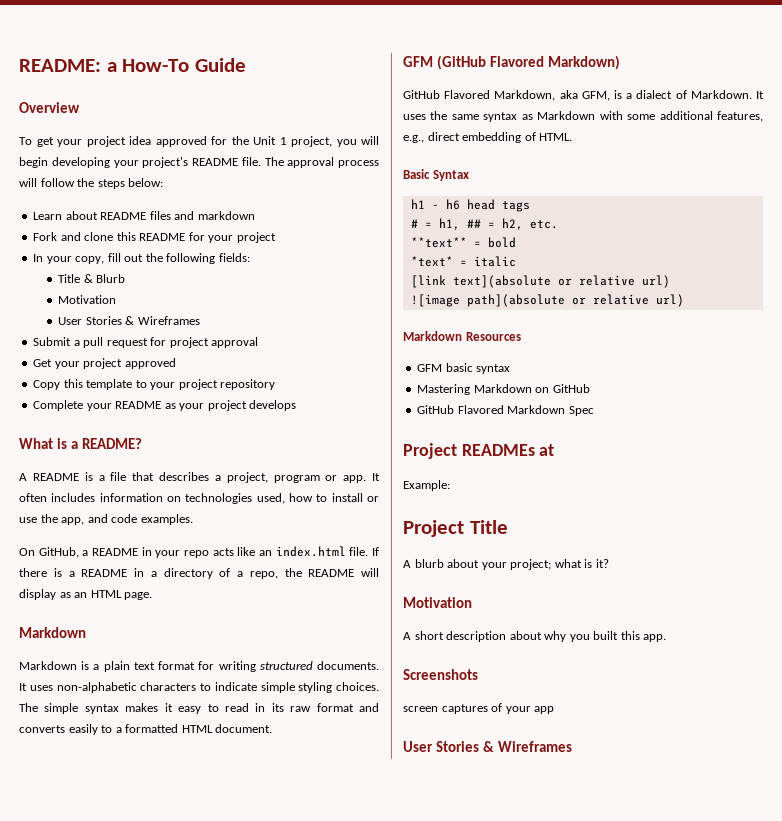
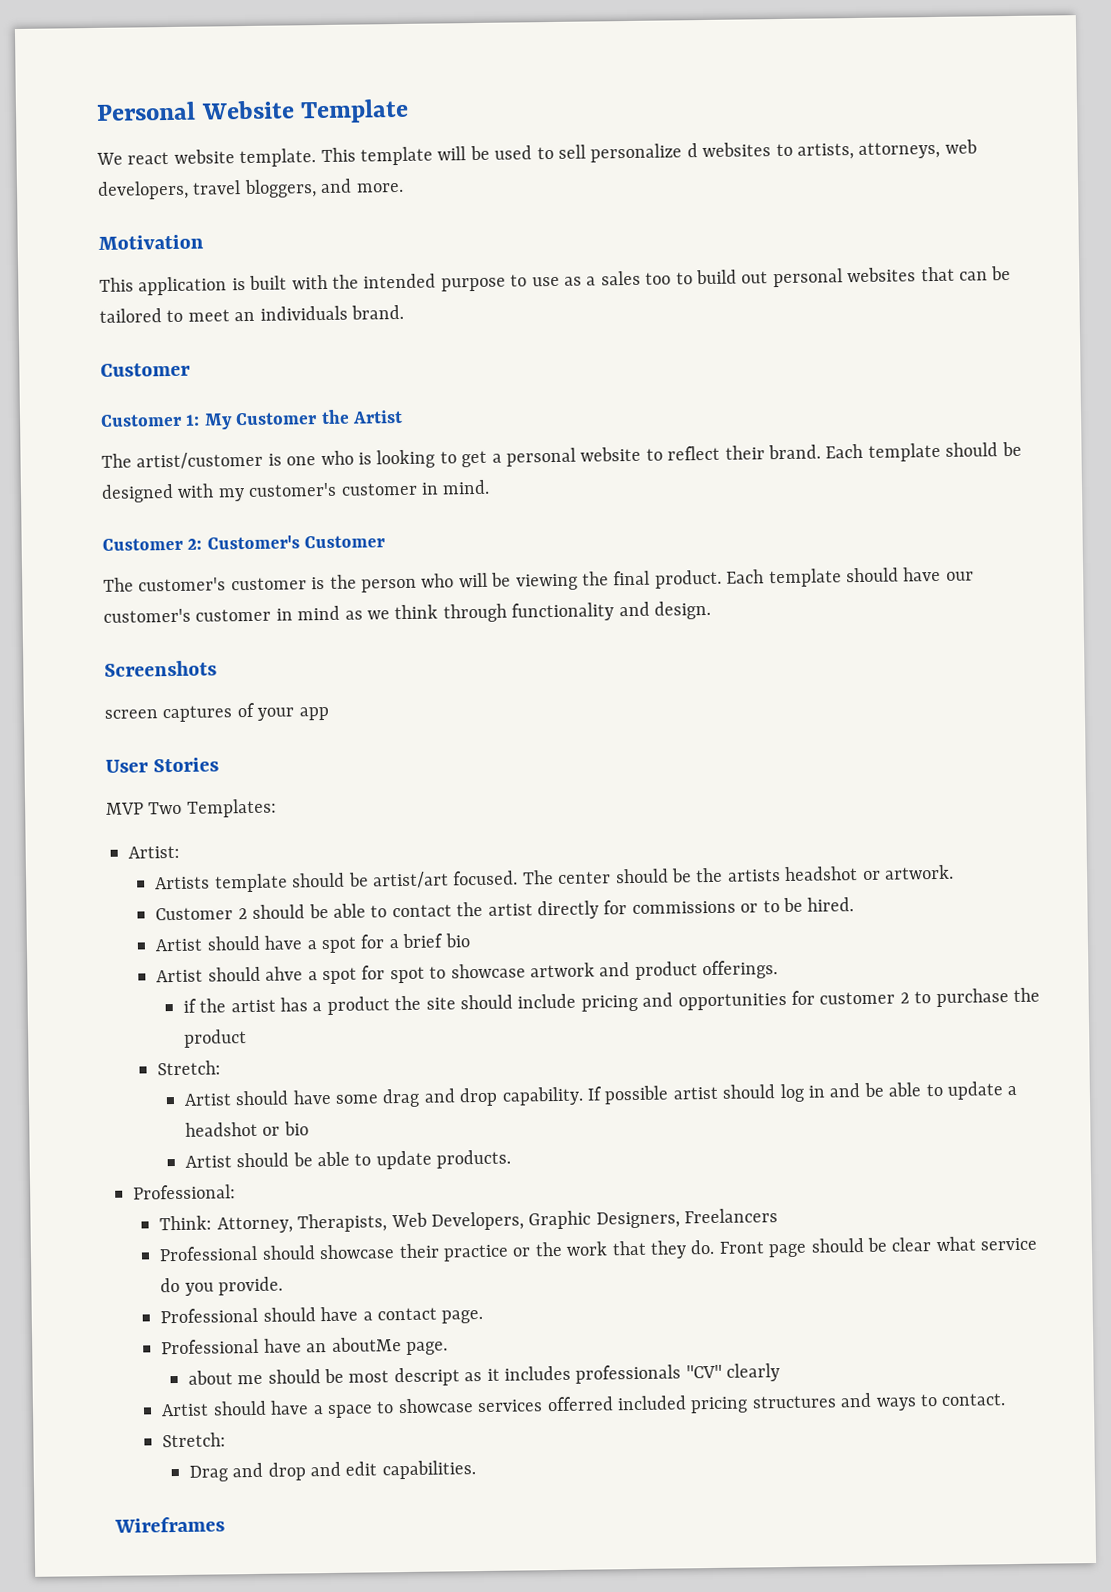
[19,58,246,72] [19,102,80,113] [19,136,379,147] [19,157,379,168] [19,178,164,189] [33,211,255,220] [33,232,276,243] [33,253,250,264] [58,274,126,283] [58,295,117,304] [58,316,200,325] [33,337,259,348] [33,358,176,369] [33,379,276,390] [33,400,297,411] [19,438,143,449] [19,472,380,483] [19,493,379,504] [19,514,193,525] [19,546,379,558] [19,568,379,579] [19,589,153,600] [19,627,86,638] [19,661,379,672] [19,682,379,693] [19,703,379,714] [19,724,273,735] [403,55,621,70] [403,90,764,101] [403,111,763,122] [403,132,573,143] [403,169,469,181] [410,199,530,212] [410,218,558,230] [410,237,516,248] [410,256,516,267] [410,275,670,288] [410,294,684,307] [403,331,521,341] [417,363,511,374] [417,384,590,395] [417,405,594,416] [403,443,555,459] [403,480,450,491] [403,520,508,537] [403,559,609,570] [403,597,472,608] [403,631,667,642] README: a How-To Guide // Overview // To get your project idea approved for the Unit 1 project, you will begin developing your project's README file. The approval process will follow the steps below: // Learn about README files and markdown // Fork and clone this README for your project // In your copy, fill out the following fields: // Title & Blurb // Motivation // User Stories & Wireframes // Submit a pull request for project approval // Get your project approved // Copy this template to your project repository // Complete your README as your project develops // What is a README? // A README is a file that describes a project, program or app. It often includes information on technologies used, how to install or use the app, and code examples. // On GitHub, a README in your repo acts like an index.html file. If there is a README in a directory of a repo, the README will display as an HTML page. // Markdown // Markdown is a plain text format for writing structured documents. It uses non-alphabetic characters to indicate simple styling choices. The simple syntax makes it easy to read in its raw format and converts easily to a formatted HTML document. // GFM (GitHub Flavored Markdown) // GitHub Flavored Markdown, aka GFM, is a dialect of Markdown. It uses the same syntax as Markdown with some additional features, e.g., direct embedding of HTML. // Basic Syntax // h1 - h6 head tags // # = h1, ## = h2, etc. // **text** = bold // *text* = italic // [link text](absolute or relative url) // ![image path](absolute or relative url) // Markdown Resources // GFM basic syntax // Mastering Markdown on GitHub // GitHub Flavored Markdown Spec // Project READMEs at // Example: // Project Title // A blurb about your project; what is it? // Motivation // A short description about why you built this app. -> [96,98,410,124] [96,139,977,168] [97,178,404,200] [98,234,204,250] [99,265,1012,296] [99,304,404,323] [100,362,191,377] [100,409,403,430] [101,441,1022,470] [101,479,491,503] [102,535,386,551] [103,566,974,593] [103,600,711,623] Personal Website Template // We react website template. This template will be used to sell personalize d websites to artists, attorneys, web developers, travel bloggers, and more. // Motivation // This application is built with the intended purpose to use as a sales too to build out personal websites that can be tailored to meet an individuals brand. // Customer // Customer 1: My Customer the Artist // The artist/customer is one who is looking to get a personal website to reflect their brand. Each template should be designed with my customer's customer in mind. // Customer 2: Customer's Customer // The customer's customer is the person who will be viewing the final product. Each template should have our customer's customer in mind as we think through functionality and design.
[483,741,495,752] & -> [106,798,277,818] [128,845,180,859] [155,864,954,893] [155,897,855,921] [155,933,470,954] [156,960,779,985] [182,987,1040,1016] [183,1029,247,1048] [157,1060,222,1076] [183,1081,1018,1108] [184,1121,309,1137] [184,1149,512,1170] [133,1184,236,1200] [159,1208,779,1234] [159,1236,1038,1262] [160,1276,284,1296] [160,1306,484,1324] [161,1337,448,1356] [187,1363,781,1387] [161,1392,1007,1419] [162,1432,227,1448] [188,1460,476,1482] // MVP Two Templates: // Artist: // Artists template should be artist/art focused. The center should be the artists headshot or artwork. // Customer 2 should be able to contact the artist directly for commissions or to be hired. // Artist should have a spot for a brief bio // Artist should ahve a spot for spot to showcase artwork and product offerings. // if the artist has a product the site should include pricing and opportunities for customer 2 to purchase the product // Stretch: // Artist should have some drag and drop capability. If possible artist should log in and be able to update a headshot or bio // Artist should be able to update products. // Professional: // Think: Attorney, Therapists, Web Developers, Graphic Designers, Freelancers // Professional should showcase their practice or the work that they do. Front page should be clear what service do you provide. // Professional should have a contact page. // Professional have an aboutMe page. // about me should be most descript as it includes professionals "CV" clearly // Artist should have a space to showcase services offerred included pricing structures and ways to contact. // Stretch: // Drag and drop and edit capabilities. //

